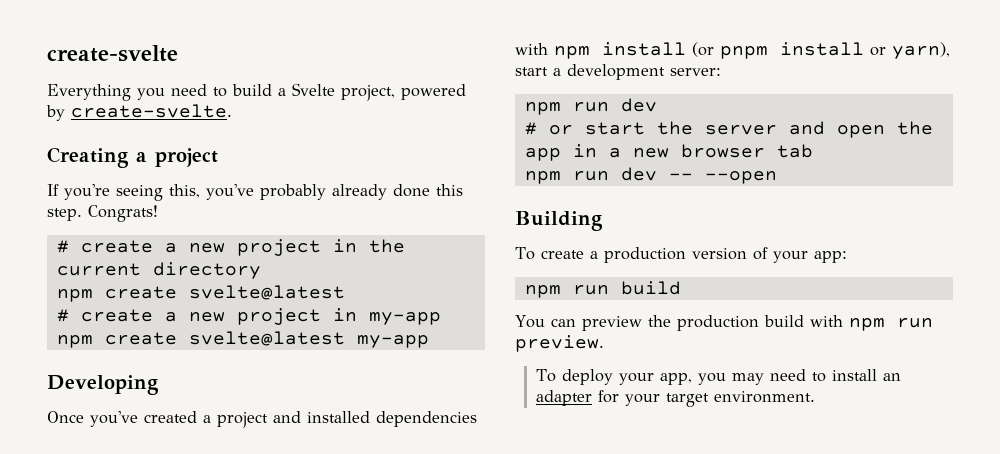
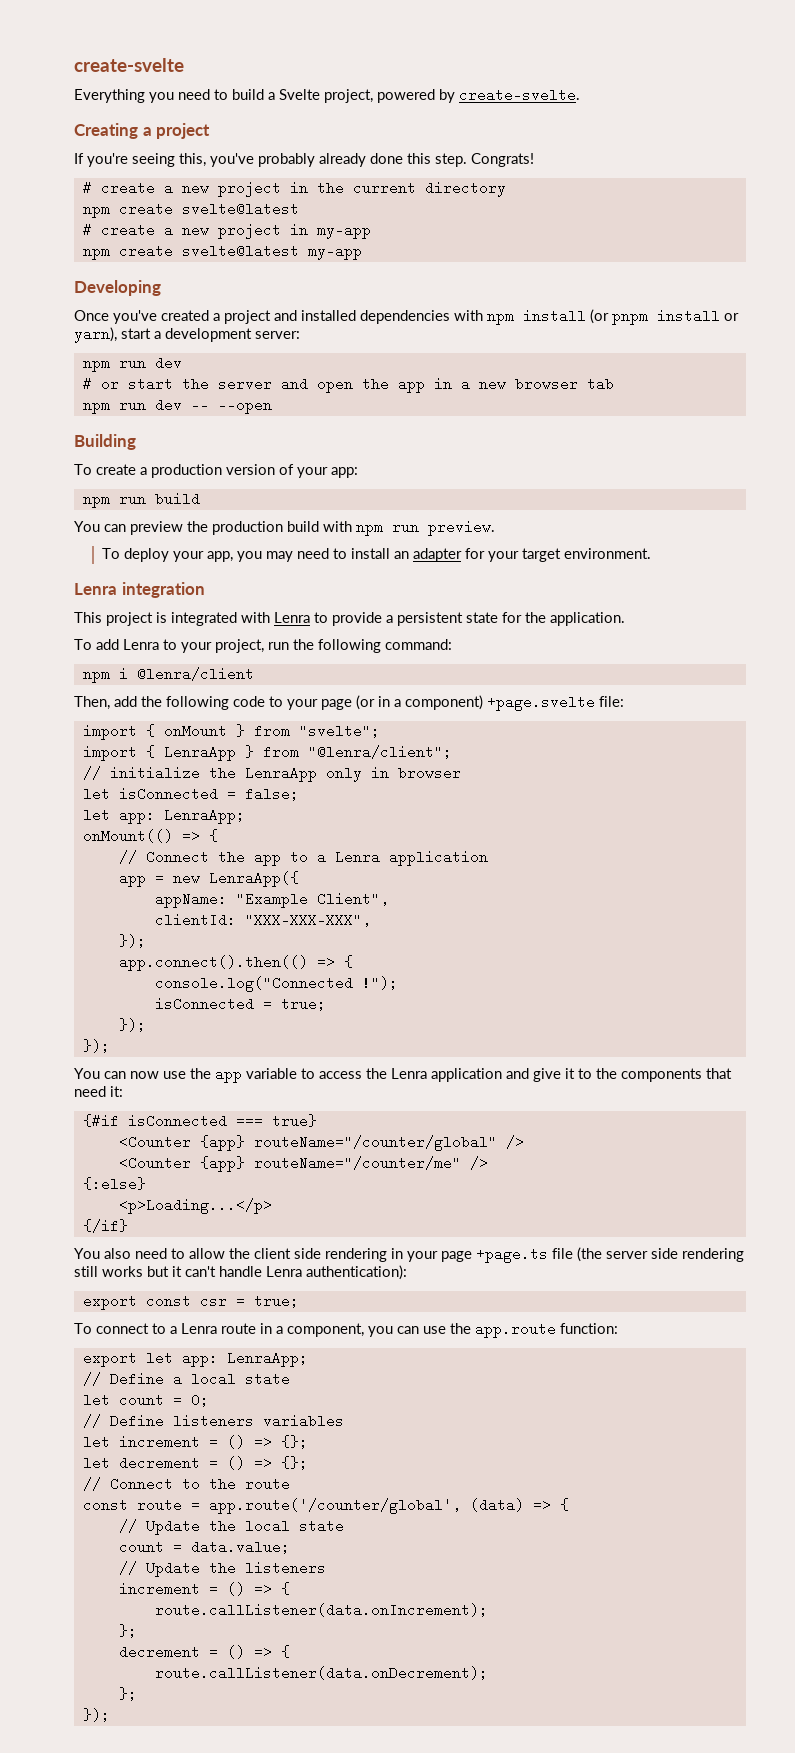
(815, 397) none -> [74,582,205,598] [74,612,625,626] [74,639,452,653] [82,667,254,683] [74,695,624,711] [82,724,380,740] [82,745,452,761] [82,766,461,782] [82,787,299,801] [82,808,245,824] [82,829,218,843] [118,850,488,866] [118,871,299,887] [154,892,389,908] [154,913,371,927] [118,934,146,948] [118,955,353,971] [154,976,398,992] [154,997,326,1011] [118,1018,146,1032] [82,1039,110,1053] [74,1067,732,1083] [74,1086,123,1097] [82,1114,317,1128] [118,1135,524,1151] [118,1156,488,1172] [82,1177,146,1191] [118,1198,272,1214] [82,1219,128,1233] [74,1247,744,1263] [74,1265,407,1280] [82,1294,299,1310] [74,1322,618,1338] [82,1351,308,1367] [82,1372,290,1386] [82,1393,209,1407] [82,1414,344,1428] [82,1435,308,1449] [82,1456,308,1470] [82,1477,290,1491] [82,1498,569,1514] [118,1519,344,1535] [118,1540,290,1554] [118,1561,326,1577] [118,1582,290,1596] [154,1603,488,1617] [118,1624,137,1638] [118,1645,290,1659] [154,1666,488,1680] [118,1687,137,1701] [82,1708,110,1722] // Lenra integration // This project is integrated with Lenra to provide a persistent state for the application. // To add Lenra to your project, run the following command: // npm i @lenra/client // Then, add the following code to your page (or in a component) +page.svelte file: // import { onMount } from "svelte"; // import { LenraApp } from "@lenra/client"; // // initialize the LenraApp only in browser // let isConnected = false; // let app: LenraApp; // onMount(() => { // // Connect the app to a Lenra application // app = new LenraApp({ // appName: "Example Client", // clientId: "XXX-XXX-XXX", // }); // app.connect().then(() => { // console.log("Connected !"); // isConnected = true; // }); // }); // You can now use the app variable to access the Lenra application and give it to the components that need it: // {#if isConnected === true} // <Counter {app} routeName="/counter/global" /> // <Counter {app} routeName="/counter/me" /> // {:else} // <p>Loading...</p> // {/if} // You also need to allow the client side rendering in your page +page.ts file (the server side rendering still works but it can't handle Lenra authentication): // export const csr = true; // To connect to a Lenra route in a component, you can use the app.route function: // export let app: LenraApp; // // Define a local state // let count = 0; // // Define listeners variables // let increment = () => {}; // let decrement = () => {}; // // Connect to the route // const route = app.route('/counter/global', (data) => { // // Update the local state // count = data.value; // // Update the listeners // increment = () => { // route.callListener(data.onIncrement); // }; // decrement = () => { // route.callListener(data.onDecrement); // }; // });

